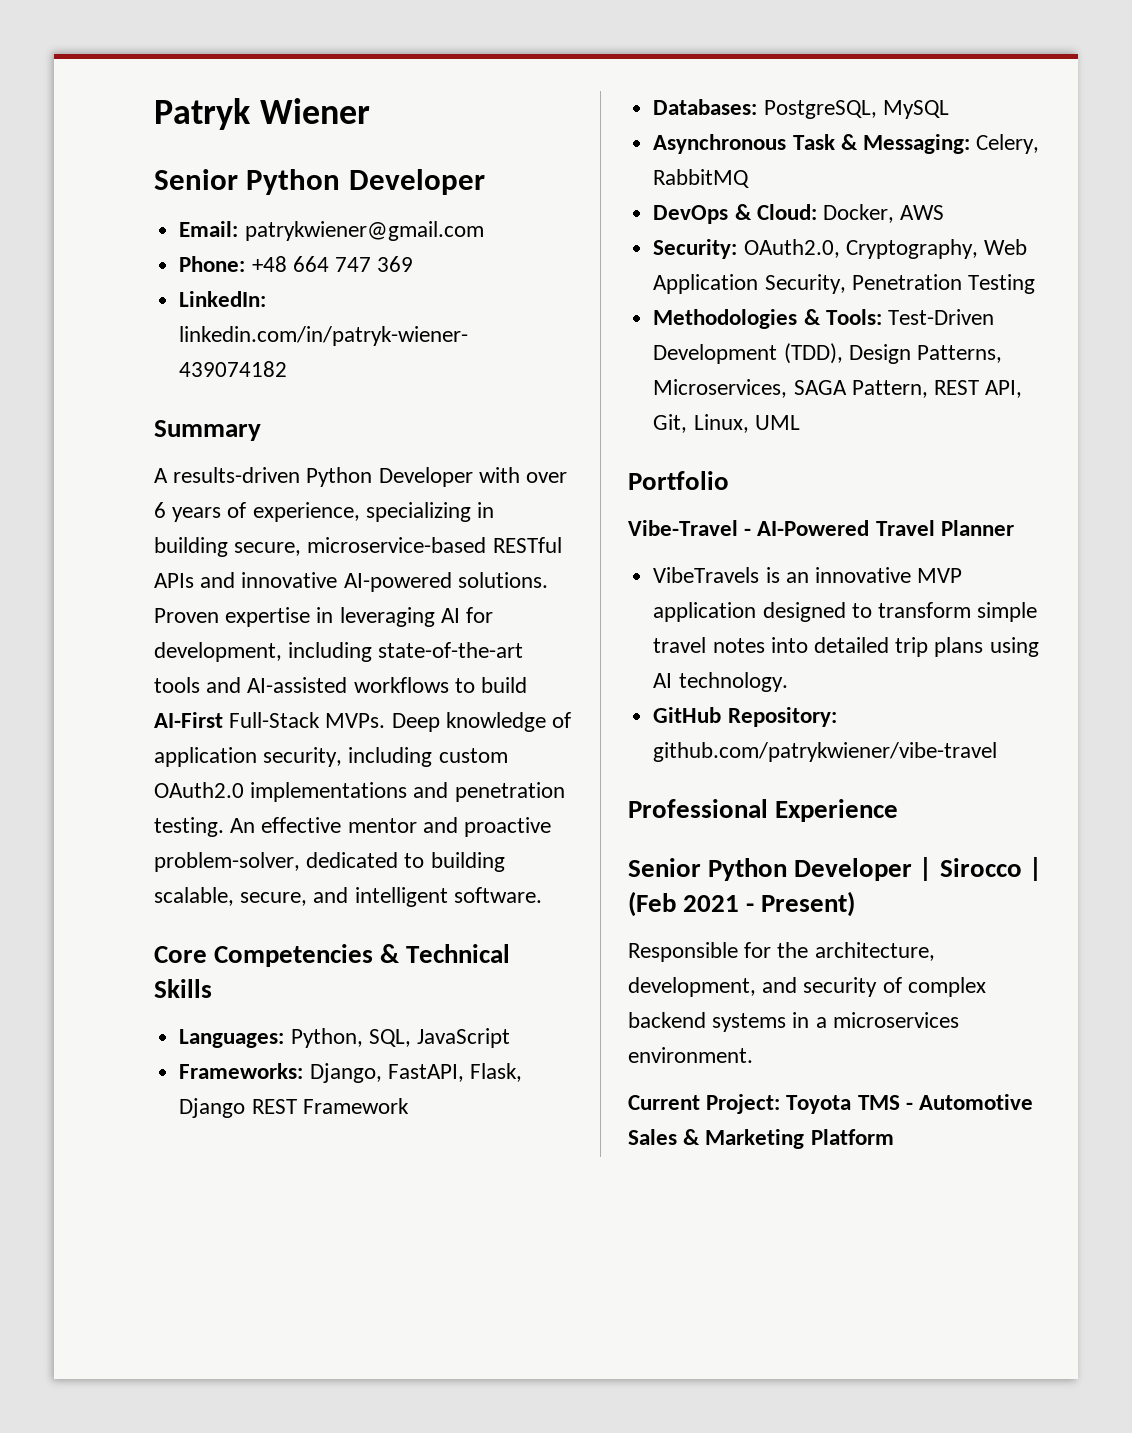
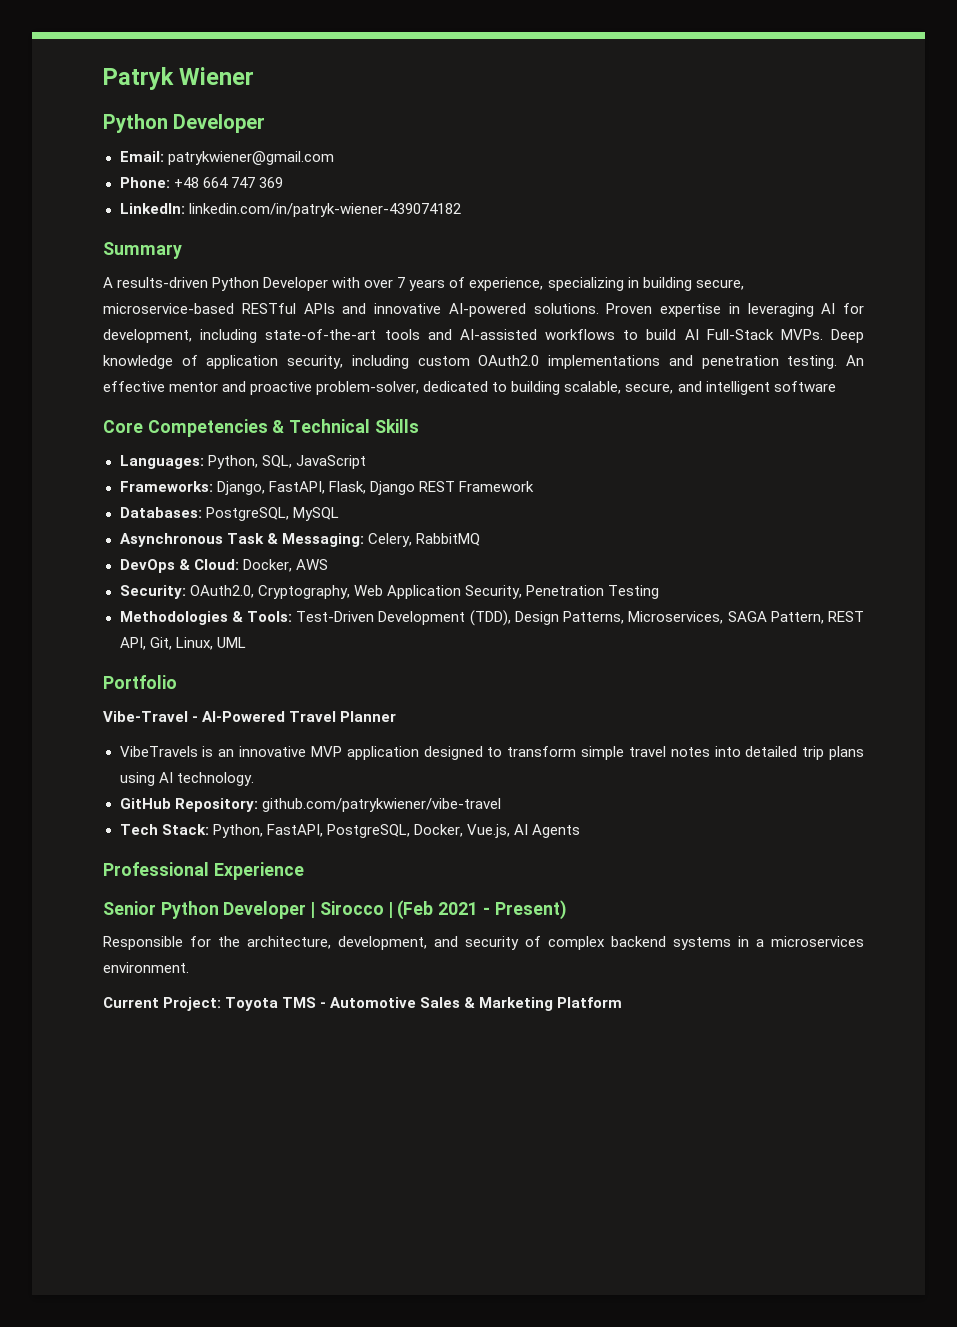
[154,169,238,190] Senior -> (255, 76) none
[154,502,166,518] 6 -> [397,277,406,288] 7
[154,712,223,728] AI-First -> [684,329,699,340] AI
[453,887,542,903] software. -> [773,381,836,392] software
(998, 752) none -> [119,824,580,838] // Tech Stack: Python, FastAPI, PostgreSQL, Docker, Vue.js, AI Agents

